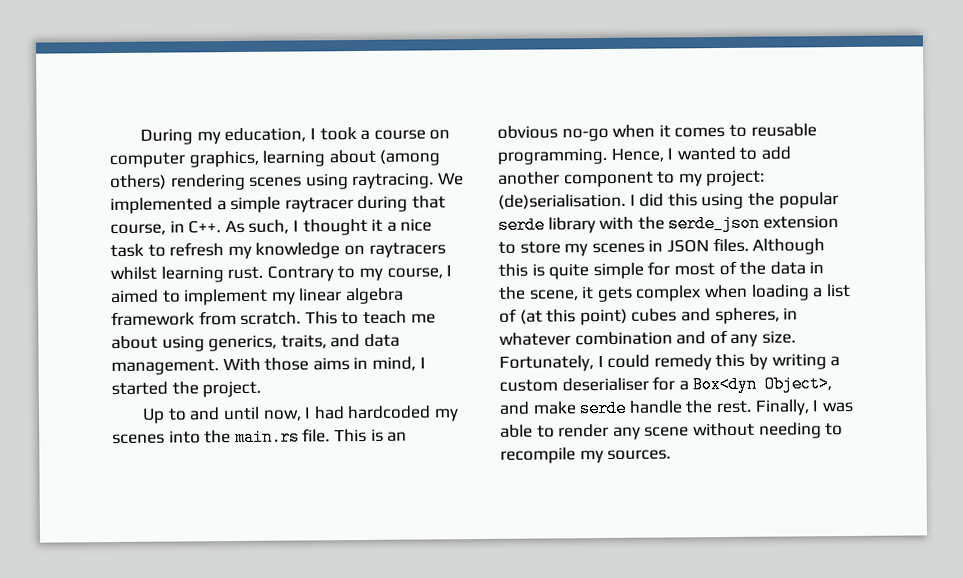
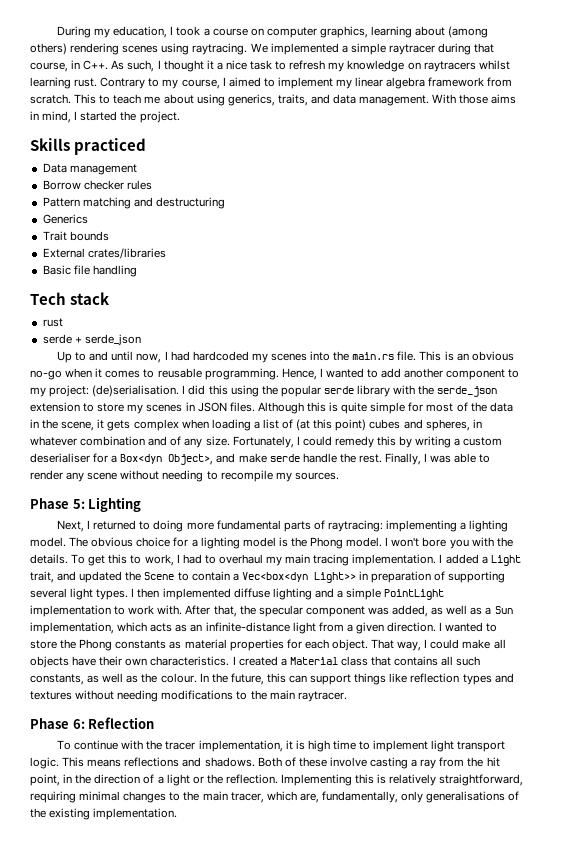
(262, 389) none -> [30,138,147,155] [42,163,137,175] [42,180,152,190] [42,197,225,209] [42,214,88,224] [42,231,109,241] [42,248,166,259] [42,265,137,277] [30,292,110,305] [42,318,63,327] [42,334,141,346] // Skills practiced // Data management // Borrow checker rules // Pattern matching and destructuring // Generics // Trait bounds // External crates/libraries // Basic file handling // Tech stack // rust // serde + serde_json
(672, 454) none -> [30,497,142,512] [57,520,509,532] [30,537,513,549] [30,554,521,566] [30,571,506,583] [30,588,445,600] [30,605,513,617] [30,622,498,634] [30,639,506,651] [30,656,481,668] [30,673,514,685] [30,690,347,702] [30,717,155,729] [57,740,506,752] [30,757,500,769] [30,774,524,786] [30,791,520,803] [30,808,178,820] // Phase 5: Lighting // Next, I returned to doing more fundamental parts of raytracing: implementing a lighting model. The obvious choice for a lighting model is the Phong model. I won't bore you with the details. To get this to work, I had to overhaul my main tracing implementation. I added a Light trait, and updated the Scene to contain a Vec<box<dyn Light>> in preparation of supporting several light types. I then implemented diffuse lighting and a simple PointLight implementation to work with. After that, the specular component was added, as well as a Sun implementation, which acts as an infinite-distance light from a given direction. I wanted to store the Phong constants as material properties for each object. That way, I could make all objects have their own characteristics. I created a Material class that contains all such constants, as well as the colour. In the future, this can support things like reflection types and textures without needing modifications to the main raytracer. // Phase 6: Reflection // To continue with the tracer implementation, it is high time to implement light transport logic. This means reflections and shadows. Both of these involve casting a ray from the hit point, in the direction of a light or the reflection. Implementing this is relatively straightforward, requiring minimal changes to the main tracer, which are, fundamentally, only generalisations of the existing implementation.

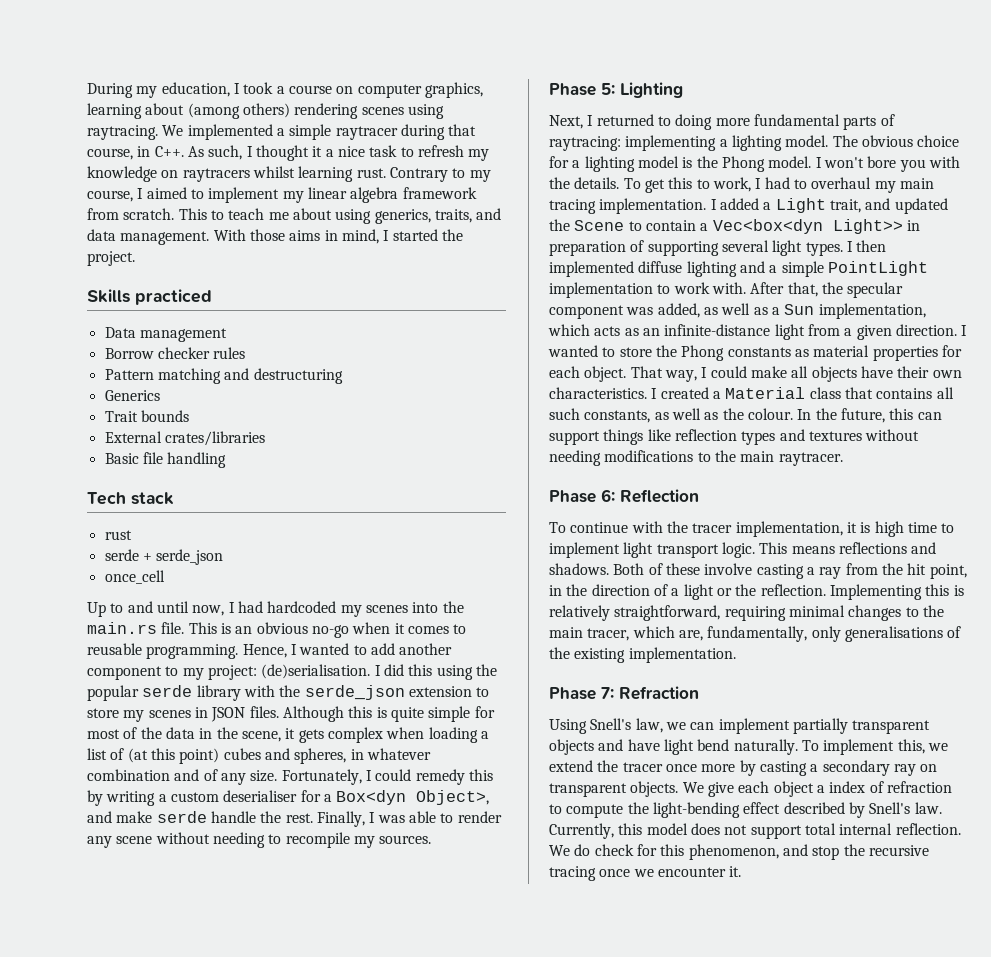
(141, 340) none -> [104,570,165,584] // once_cell
(178, 814) none -> [549,686,699,700] [549,718,931,734] [549,739,948,755] [549,760,938,776] [549,781,952,797] [549,802,942,818] [549,823,961,839] [549,844,929,860] [549,866,742,881] // Phase 7: Refraction // Using Snell's law, we can implement partially transparent objects and have light bend naturally. To implement this, we extend the tracer once more by casting a secondary ray on transparent objects. We give each object a index of refraction to compute the light-bending effect described by Snell's law. Currently, this model does not support total internal reflection. We do check for this phenomenon, and stop the recursive tracing once we encounter it.

